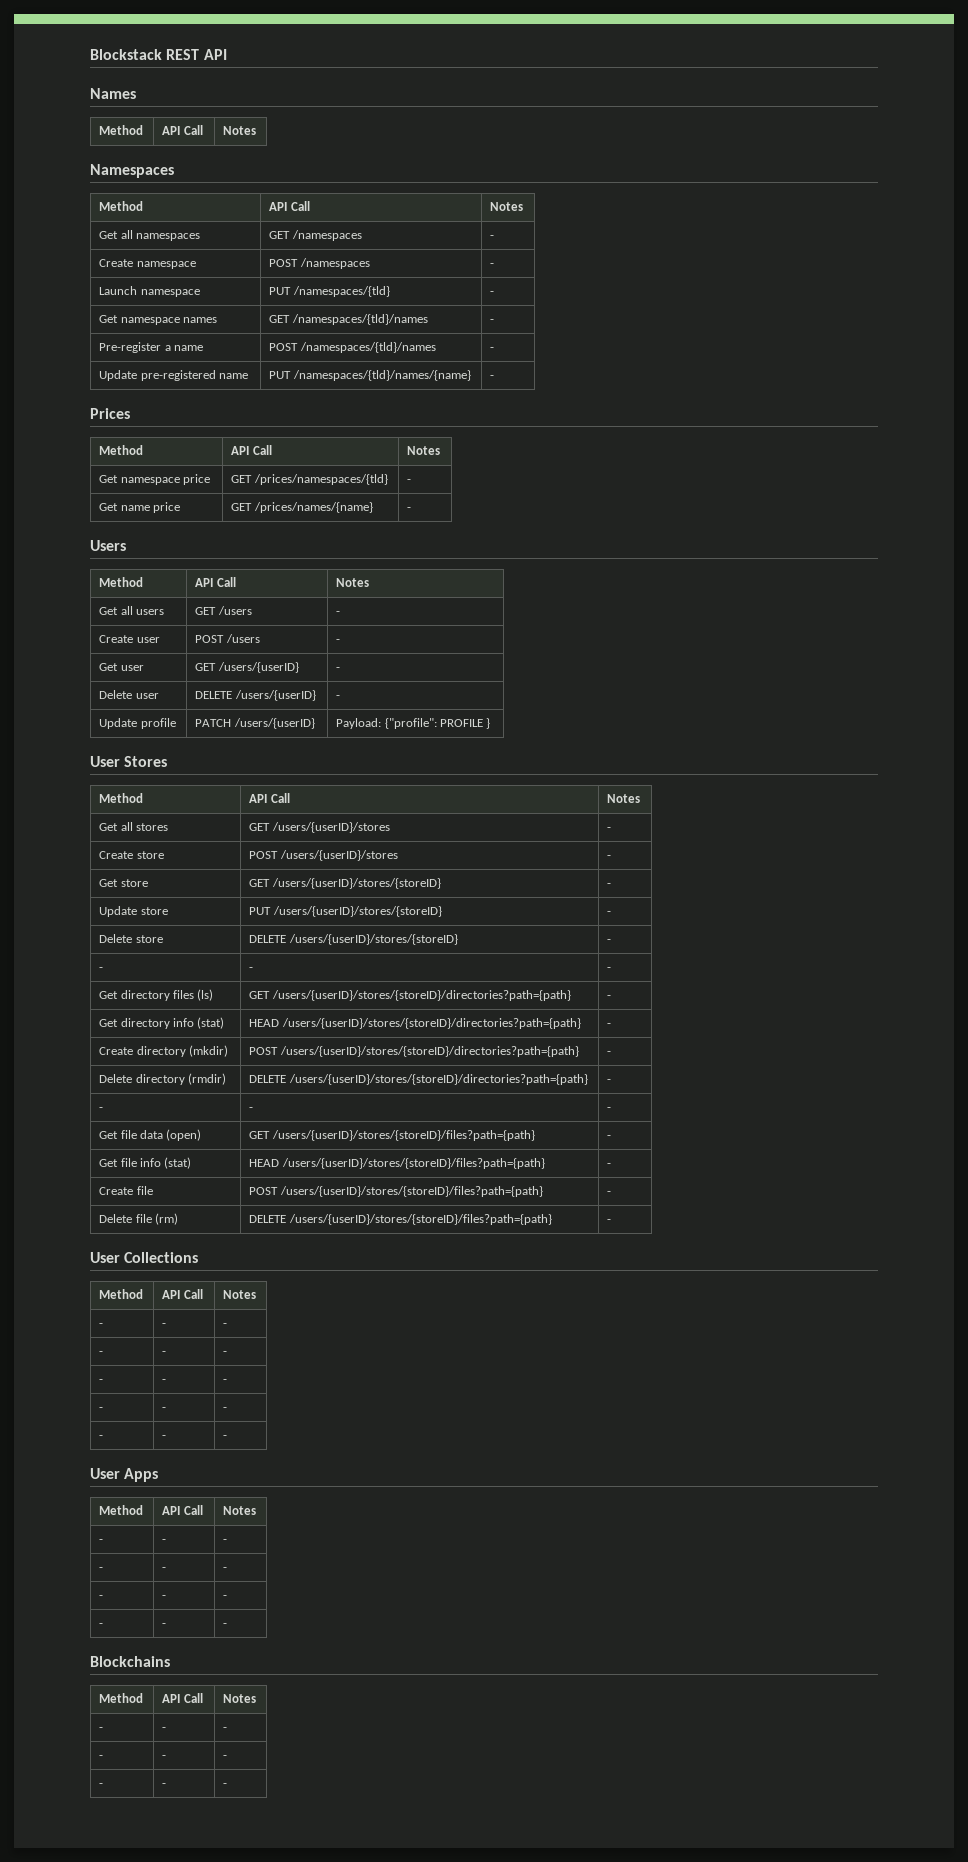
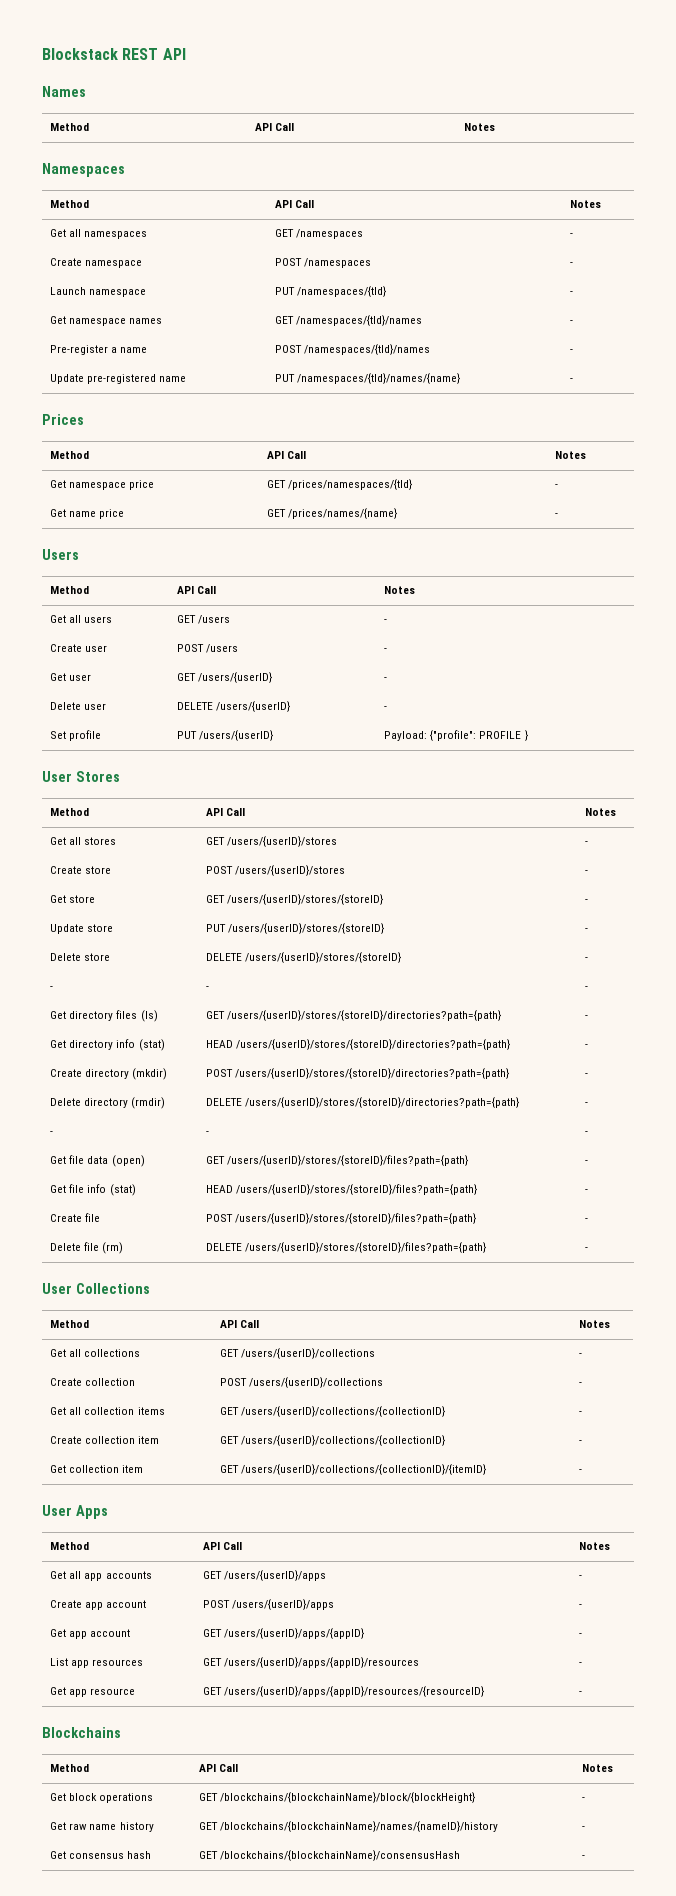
[99,718,138,729] Update -> [50,731,67,739] Set
[195,719,232,727] PATCH -> [177,731,198,739] PUT
[99,1323,104,1327] [162,1323,167,1327] [223,1323,228,1327] [99,1351,104,1355] [162,1351,167,1355] [223,1351,228,1355] [99,1379,104,1383] [162,1379,167,1383] [223,1379,228,1383] [99,1407,104,1411] [162,1407,167,1411] [223,1407,228,1411] [99,1435,104,1439] [162,1435,167,1439] - | - | - // - | - | - // - | - | - // - | - | - // - | - -> [50,1349,141,1357] [220,1348,376,1359] [579,1353,583,1357] [50,1378,136,1386] [220,1377,384,1388] [579,1382,583,1386] [50,1407,165,1415] [220,1406,446,1417] [579,1411,583,1415] [50,1436,160,1444] [220,1435,446,1446] [579,1440,583,1444] [50,1465,144,1473] [220,1464,487,1475] Get all collections | GET /users/{userID}/collections | - // Create collection | POST /users/{userID}/collections | - // Get all collection items | GET /users/{userID}/collections/{collectionID} | - // Create collection item | GET /users/{userID}/collections/{collectionID} | - // Get collection item | GET /users/{userID}/collections/{collectionID}/{itemID}
[99,1539,104,1543] [162,1539,167,1543] [223,1539,228,1543] [99,1567,104,1571] [162,1567,167,1571] [223,1567,228,1571] [99,1595,104,1599] [162,1595,167,1599] [223,1595,228,1599] [99,1623,104,1627] [162,1623,167,1627] - | - | - // - | - | - // - | - | - // - | - -> [50,1571,152,1581] [203,1570,327,1581] [579,1575,583,1579] [50,1600,147,1610] [203,1599,335,1610] [579,1604,583,1608] [50,1629,131,1639] [203,1628,365,1639] [579,1633,583,1637] [50,1658,144,1668] [203,1657,420,1668] [579,1662,583,1666] [50,1687,136,1697] [203,1686,485,1697] Get all app accounts | GET /users/{userID}/apps | - // Create app account | POST /users/{userID}/apps | - // Get app account | GET /users/{userID}/apps/{appID} | - // List app resources | GET /users/{userID}/apps/{appID}/resources | - // Get app resource | GET /users/{userID}/apps/{appID}/resources/{resourceID}
[99,1727,104,1731] [162,1727,167,1731] [223,1727,228,1731] [99,1755,104,1759] [162,1755,167,1759] [223,1755,228,1759] [99,1783,104,1787] [162,1783,167,1787] [223,1783,228,1787] - | - | - // - | - | - // - | - | - -> [50,1793,154,1803] [199,1792,476,1803] [582,1797,586,1801] [50,1822,154,1832] [199,1821,499,1832] [582,1826,586,1830] [50,1851,152,1859] [199,1850,461,1861] [582,1855,586,1859] Get block operations | GET /blockchains/{blockchainName}/block/{blockHeight} | - // Get raw name history | GET /blockchains/{blockchainName}/names/{nameID}/history | - // Get consensus hash | GET /blockchains/{blockchainName}/consensusHash | -

